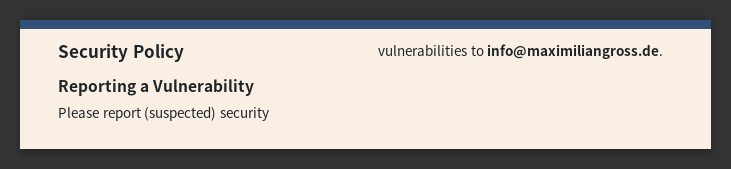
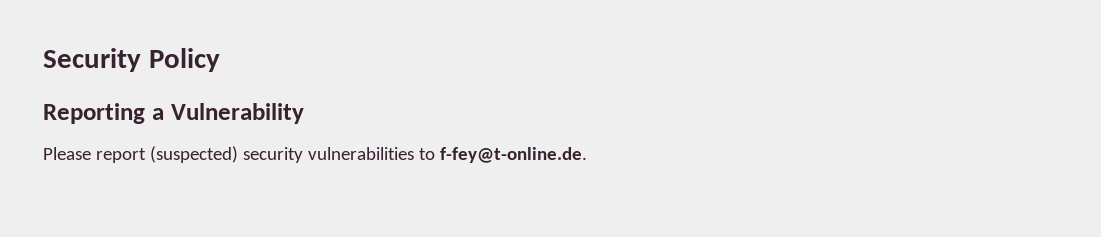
[487,44,664,59] info@maximiliangross.de. -> [439,147,587,163] f-fey@t-online.de.

